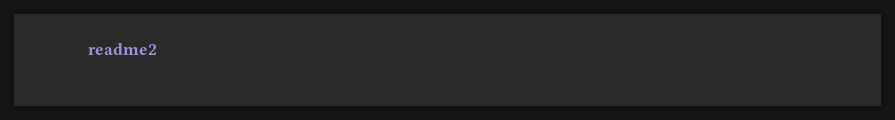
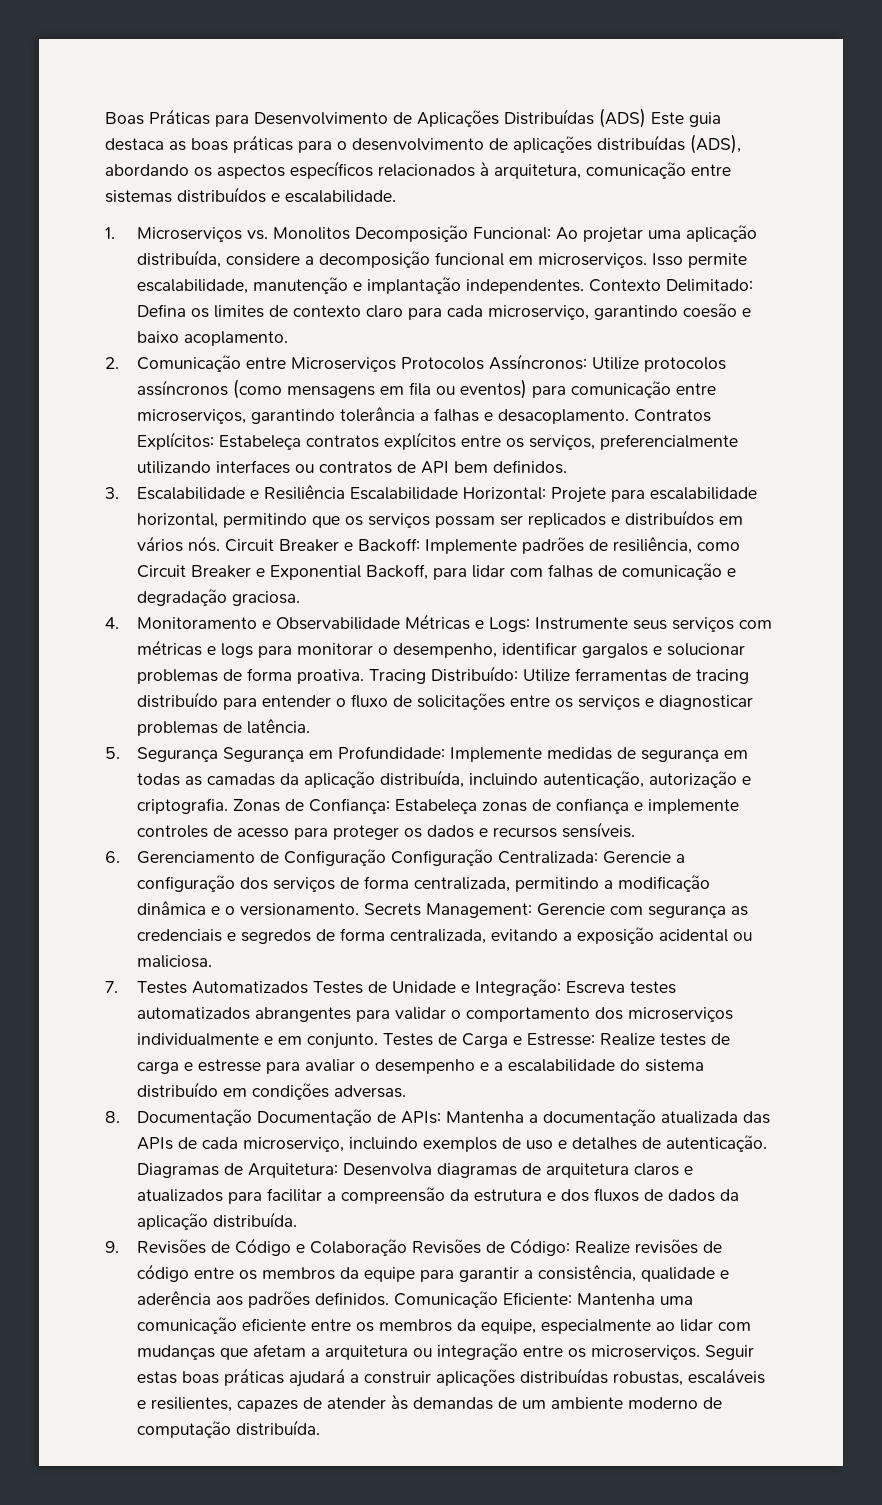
[88,43,157,55] readme2 -> [105,108,721,128] [105,134,741,154] [105,161,731,179] [105,187,396,203] [105,225,758,243] [137,250,748,268] [137,277,754,294] [137,303,752,320] [137,331,289,346] [105,354,727,372] [137,379,717,399] [137,407,712,424] [137,432,739,450] [137,460,568,474] [105,485,758,503] [137,510,744,528] [137,536,741,554] [137,563,737,580] [137,589,301,606] [105,614,773,632] [137,640,746,658] [137,666,750,684] [137,692,754,710] [137,719,311,736] [105,746,749,762] [137,770,752,788] [137,798,740,814] [137,822,636,840] [105,849,686,866] [137,875,711,892] [137,901,749,918] [137,927,753,944] [137,955,213,968] [105,979,677,996] [137,1007,734,1022] [137,1033,731,1049] [137,1059,705,1074] [137,1082,407,1100] [105,1109,771,1126] [137,1135,768,1152] [137,1163,694,1178] [137,1187,740,1204] [137,1212,298,1230] [105,1238,723,1256] [137,1264,730,1282] [137,1291,694,1308] [137,1317,752,1334] [137,1343,755,1360] [137,1368,766,1387] [137,1394,723,1412] [137,1420,321,1438] Boas Práticas para Desenvolvimento de Aplicações Distribuídas (ADS) Este guia destaca as boas práticas para o desenvolvimento de aplicações distribuídas (ADS), abordando os aspectos específicos relacionados à arquitetura, comunicação entre sistemas distribuídos e escalabilidade. // 1. Microserviços vs. Monolitos Decomposição Funcional: Ao projetar uma aplicação distribuída, considere a decomposição funcional em microserviços. Isso permite escalabilidade, manutenção e implantação independentes. Contexto Delimitado: Defina os limites de contexto claro para cada microserviço, garantindo coesão e baixo acoplamento. // 2. Comunicação entre Microserviços Protocolos Assíncronos: Utilize protocolos assíncronos (como mensagens em fila ou eventos) para comunicação entre microserviços, garantindo tolerância a falhas e desacoplamento. Contratos Explícitos: Estabeleça contratos explícitos entre os serviços, preferencialmente utilizando interfaces ou contratos de API bem definidos. // 3. Escalabilidade e Resiliência Escalabilidade Horizontal: Projete para escalabilidade horizontal, permitindo que os serviços possam ser replicados e distribuídos em vários nós. Circuit Breaker e Backoff: Implemente padrões de resiliência, como Circuit Breaker e Exponential Backoff, para lidar com falhas de comunicação e degradação graciosa. // 4. Monitoramento e Observabilidade Métricas e Logs: Instrumente seus serviços com métricas e logs para monitorar o desempenho, identificar gargalos e solucionar problemas de forma proativa. Tracing Distribuído: Utilize ferramentas de tracing distribuído para entender o fluxo de solicitações entre os serviços e diagnosticar problemas de latência. // 5. Segurança Segurança em Profundidade: Implemente medidas de segurança em todas as camadas da aplicação distribuída, incluindo autenticação, autorização e criptografia. Zonas de Confiança: Estabeleça zonas de confiança e implemente controles de acesso para proteger os dados e recursos sensíveis. // 6. Gerenciamento de Configuração Configuração Centralizada: Gerencie a configuração dos serviços de forma centralizada, permitindo a modificação dinâmica e o versionamento. Secrets Management: Gerencie com segurança as credenciais e segredos de forma centralizada, evitando a exposição acidental ou maliciosa. // 7. Testes Automatizados Testes de Unidade e Integração: Escreva testes automatizados abrangentes para validar o comportamento dos microserviços individualmente e em conjunto. Testes de Carga e Estresse: Realize testes de carga e estresse para avaliar o desempenho e a escalabilidade do sistema distribuído em condições adversas. // 8. Documentação Documentação de APIs: Mantenha a documentação atualizada das APIs de cada microserviço, incluindo exemplos de uso e detalhes de autenticação. Diagramas de Arquitetura: Desenvolva diagramas de arquitetura claros e atualizados para facilitar a compreensão da estrutura e dos fluxos de dados da aplicação distribuída. // 9. Revisões de Código e Colaboração Revisões de Código: Realize revisões de código entre os membros da equipe para garantir a consistência, qualidade e aderência aos padrões definidos. Comunicação Eficiente: Mantenha uma comunicação eficiente entre os membros da equipe, especialmente ao lidar com mudanças que afetam a arquitetura ou integração entre os microserviços. Seguir estas boas práticas ajudará a construir aplicações distribuídas robustas, escaláveis e resilientes, capazes de atender às demandas de um ambiente moderno de computação distribuída.

